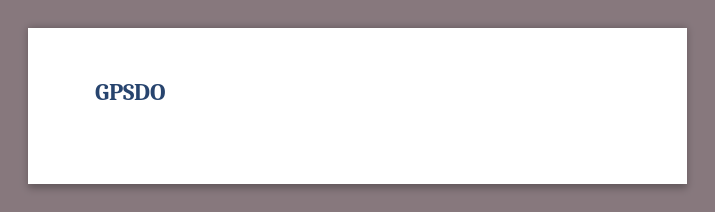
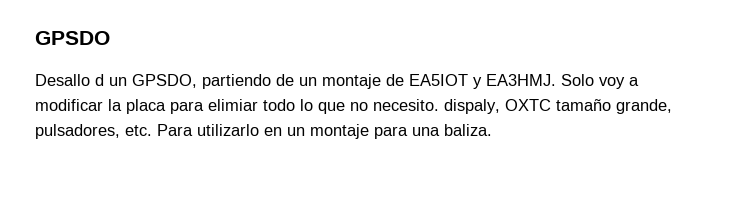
(166, 92) none -> [35,74,639,89] [35,99,672,114] [35,124,492,139] // Desallo d un GPSDO, partiendo de un montaje de EA5IOT y EA3HMJ. Solo voy a modificar la placa para elimiar todo lo que no necesito. dispaly, OXTC tamaño grande, pulsadores, etc. Para utilizarlo en un montaje para una baliza.

